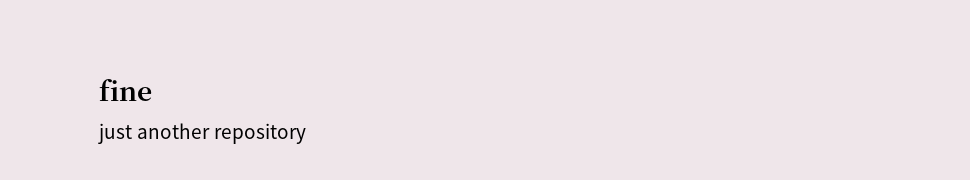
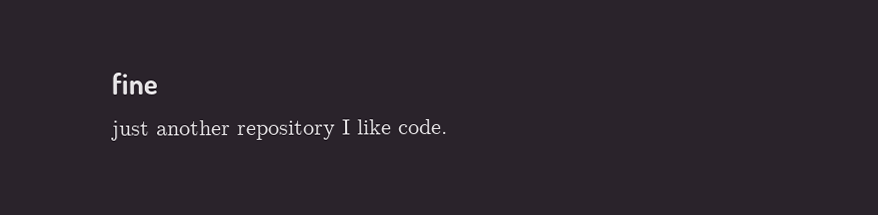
(307, 133) none -> [342,118,448,135] I like code.

